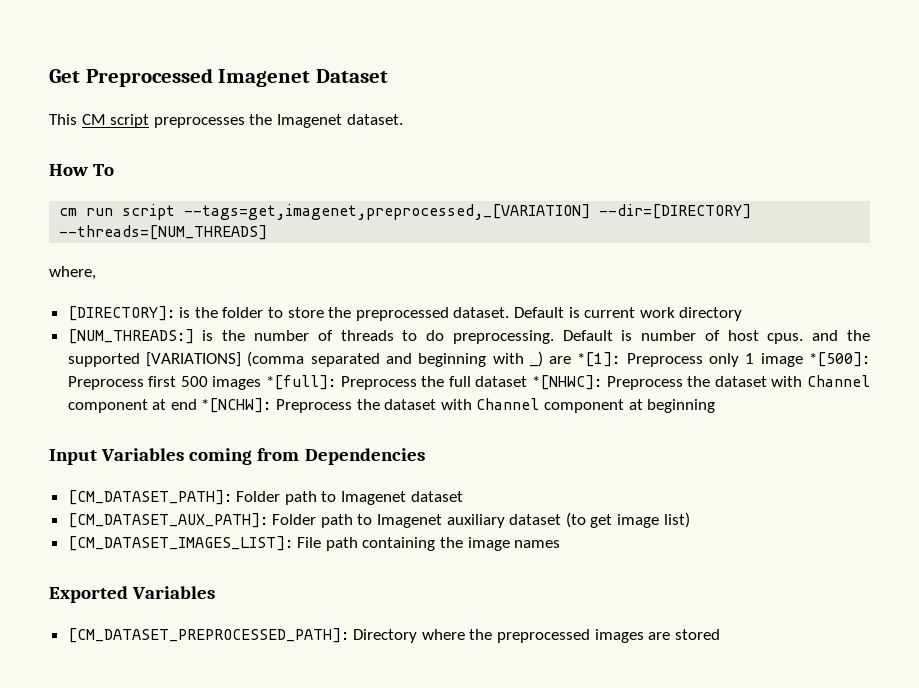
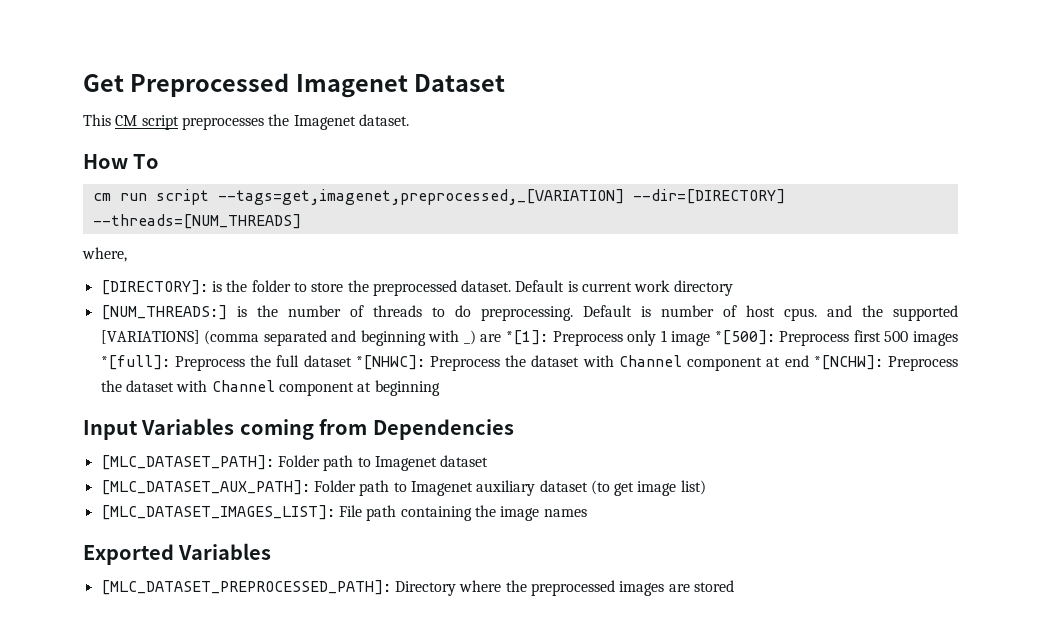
[67,490,232,505] [CM_DATASET_PATH]: -> [100,455,274,470] [MLC_DATASET_PATH]:
[67,513,268,528] [CM_DATASET_AUX_PATH]: -> [100,480,310,495] [MLC_DATASET_AUX_PATH]:
[67,536,293,551] [CM_DATASET_IMAGES_LIST]: -> [100,505,335,520] [MLC_DATASET_IMAGES_LIST]:
[67,628,349,643] [CM_DATASET_PREPROCESSED_PATH]: -> [100,580,391,595] [MLC_DATASET_PREPROCESSED_PATH]:

